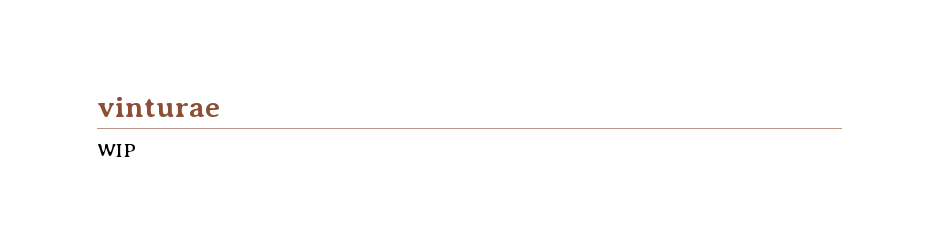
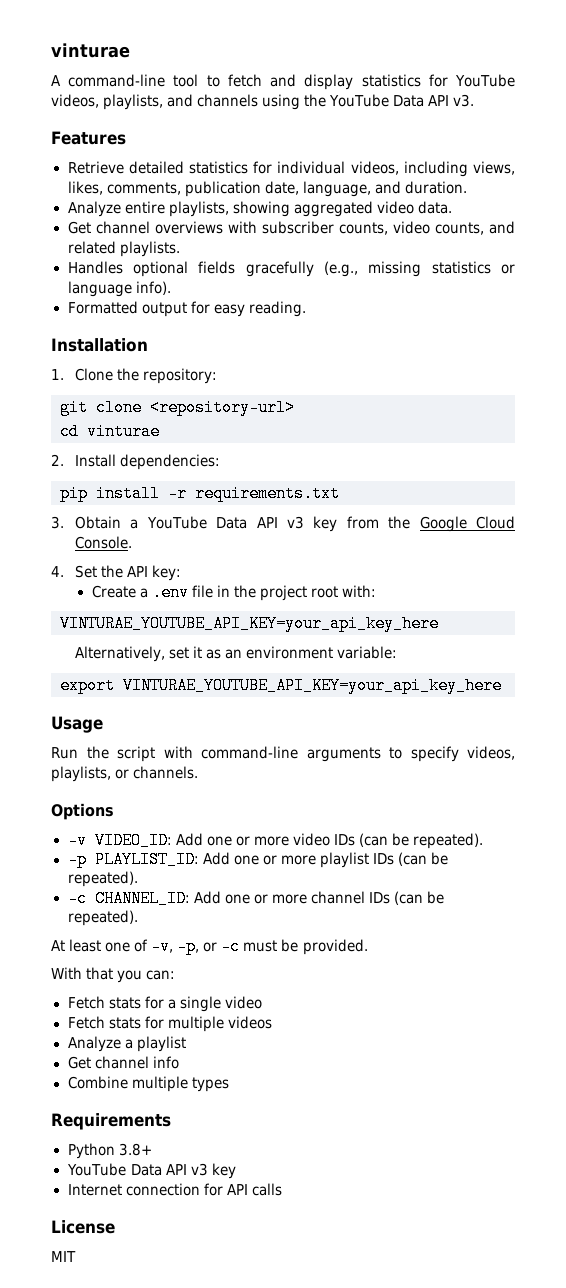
[97,97,220,117] [97,144,136,157] vinturae // WIP -> [51,43,130,58] [51,74,516,90] [51,94,475,110] [51,131,126,145] [67,161,515,177] [67,181,467,197] [67,201,452,217] [67,221,515,235] [67,241,180,257] [67,261,516,277] [67,281,171,297] [67,301,306,317] [51,338,148,352] [51,368,218,384] [60,399,295,416] [60,423,160,440] [51,454,221,470] [60,485,340,502] [51,516,516,532] [75,536,133,549] [51,565,182,581] [91,584,376,601] [60,615,439,632] [75,646,398,662] [60,677,502,694] [51,716,103,733] [51,746,515,762] [51,766,199,782] [51,803,114,820] [67,832,483,849] [67,851,448,868] [67,871,138,887] [67,890,444,907] [67,910,138,926] [51,938,368,955] [51,967,176,983] [67,996,262,1012] [67,1016,272,1032] [67,1036,186,1052] [67,1056,179,1069] [67,1076,229,1092] [51,1113,171,1130] [67,1143,152,1159] [66,1163,236,1179] [67,1183,282,1196] [51,1220,115,1234] [51,1251,76,1262] vinturae // A command-line tool to fetch and display statistics for YouTube videos, playlists, and channels using the YouTube Data API v3. // Features // Retrieve detailed statistics for individual videos, including views, likes, comments, publication date, language, and duration. // Analyze entire playlists, showing aggregated video data. // Get channel overviews with subscriber counts, video counts, and related playlists. // Handles optional fields gracefully (e.g., missing statistics or language info). // Formatted output for easy reading. // Installation // 1. Clone the repository: // git clone <repository-url> // cd vinturae // 2. Install dependencies: // pip install -r requirements.txt // 3. Obtain a YouTube Data API v3 key from the Google Cloud Console. // 4. Set the API key: // Create a .env file in the project root with: // VINTURAE_YOUTUBE_API_KEY=your_api_key_here // Alternatively, set it as an environment variable: // export VINTURAE_YOUTUBE_API_KEY=your_api_key_here // Usage // Run the script with command-line arguments to specify videos, playlists, or channels. // Options // -v VIDEO_ID: Add one or more video IDs (can be repeated). // -p PLAYLIST_ID: Add one or more playlist IDs (can be repeated). // -c CHANNEL_ID: Add one or more channel IDs (can be repeated). // At least one of -v, -p, or -c must be provided. // With that you can: // Fetch stats for a single video // Fetch stats for multiple videos // Analyze a playlist // Get channel info // Combine multiple types // Requirements // Python 3.8+ // YouTube Data API v3 key // Internet connection for API calls // License // MIT

